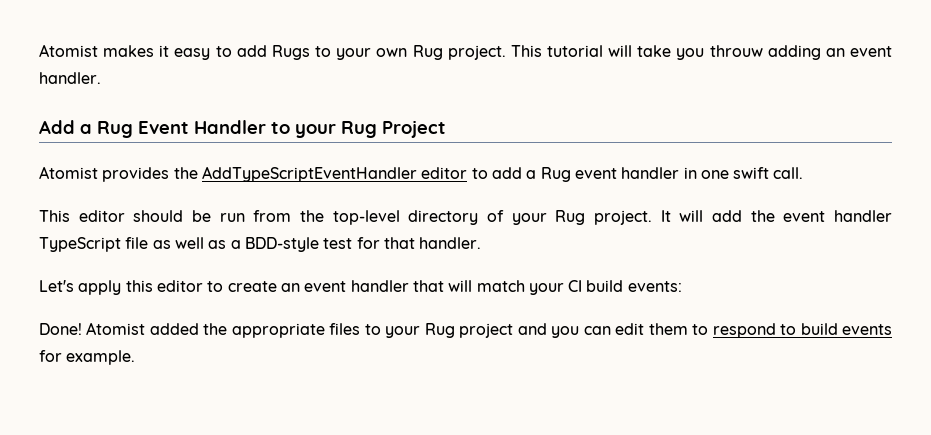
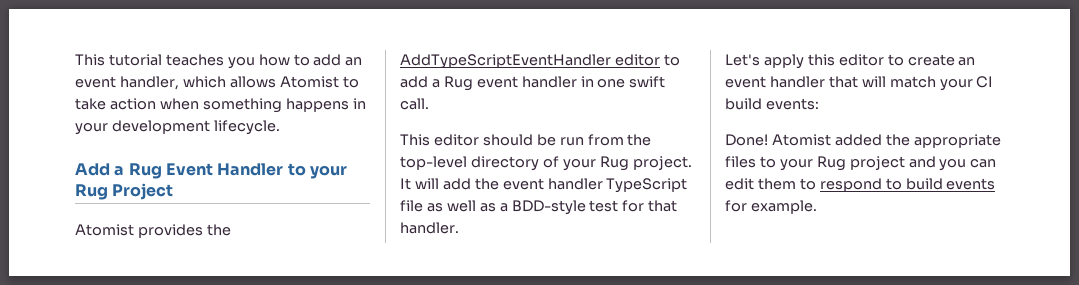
[39,44,892,60] [39,72,101,84] Atomist makes it easy to add Rugs to your own Rug project. This tutorial will take you throuw adding an event handler. -> [75,54,363,69] [75,76,359,90] [75,98,366,113] [75,120,280,135] This tutorial teaches you how to add an event handler, which allows Atomist to take action when something happens in your development lifecycle.

